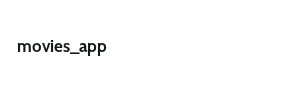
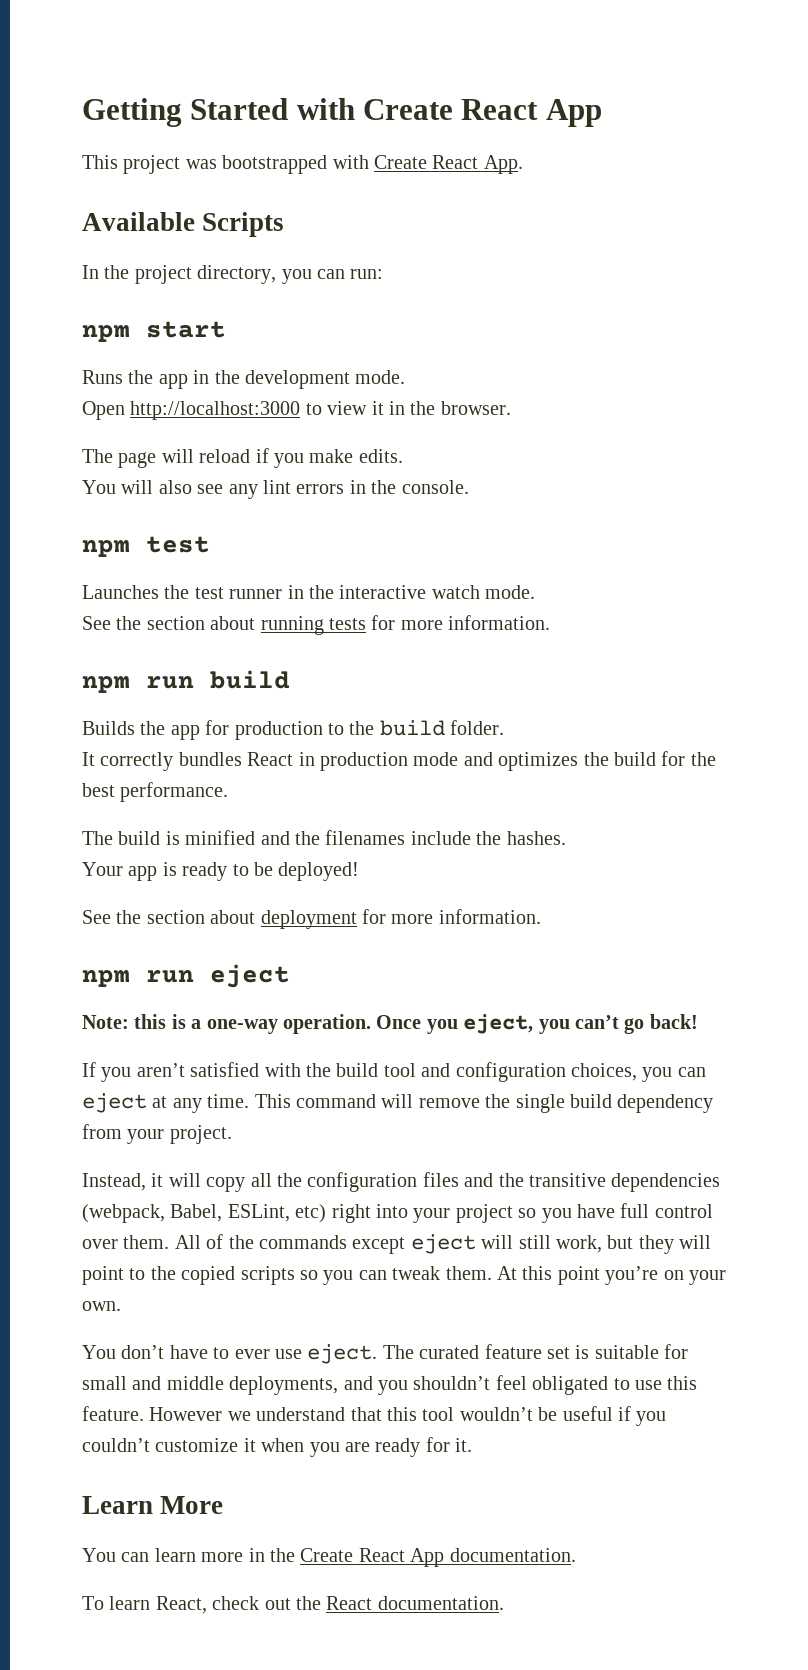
[17,40,107,56] movies_app -> [82,98,602,127] [82,155,523,174] [82,212,285,237] [82,265,384,284] [82,321,226,342] [82,370,406,389] [82,401,511,420] [82,448,403,468] [82,480,469,499] [82,536,210,557] [82,585,536,599] [82,615,551,635] [82,670,290,693] [82,720,505,740] [82,751,716,771] [82,782,229,802] [82,830,566,845] [82,862,360,881] [82,909,541,929] [82,964,290,988] [82,1014,698,1034] [82,1062,706,1082] [82,1093,714,1113] [82,1124,232,1144] [82,1172,721,1192] [82,1203,713,1223] [82,1234,712,1254] [82,1266,726,1285] [82,1301,121,1311] [82,1344,689,1364] [82,1375,698,1395] [82,1406,667,1426] [82,1437,473,1457] [82,1496,224,1514] [82,1548,576,1567] [82,1596,504,1614] Getting Started with Create React App // This project was bootstrapped with Create React App. // Available Scripts // In the project directory, you can run: // npm start // Runs the app in the development mode. // Open http://localhost:3000 to view it in the browser. // The page will reload if you make edits. // You will also see any lint errors in the console. // npm test // Launches the test runner in the interactive watch mode. // See the section about running tests for more information. // npm run build // Builds the app for production to the build folder. // It correctly bundles React in production mode and optimizes the build for the best performance. // The build is minified and the filenames include the hashes. // Your app is ready to be deployed! // See the section about deployment for more information. // npm run eject // Note: this is a one-way operation. Once you eject, you can’t go back! // If you aren’t satisfied with the build tool and configuration choices, you can eject at any time. This command will remove the single build dependency from your project. // Instead, it will copy all the configuration files and the transitive dependencies (webpack, Babel, ESLint, etc) right into your project so you have full control over them. All of the commands except eject will still work, but they will point to the copied scripts so you can tweak them. At this point you’re on your own. // You don’t have to ever use eject. The curated feature set is suitable for small and middle deployments, and you shouldn’t feel obligated to use this feature. However we understand that this tool wouldn’t be useful if you couldn’t customize it when you are ready for it. // Learn More // You can learn more in the Create React App documentation. // To learn React, check out the React documentation.

